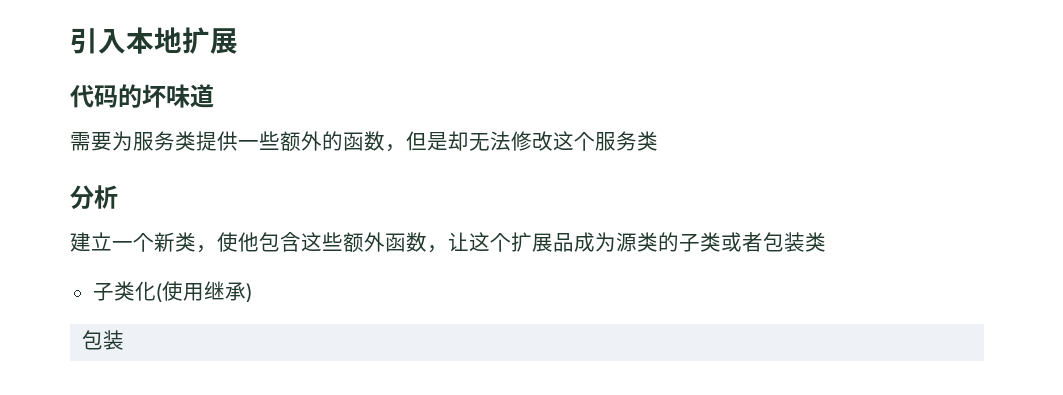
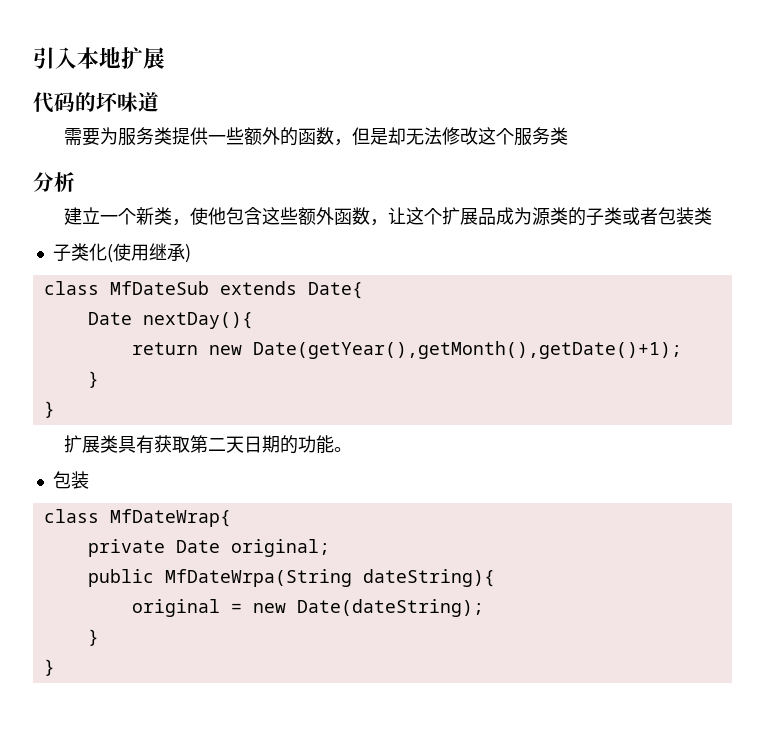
[82,330,125,350] 包装 -> [43,281,363,299] [87,312,253,329] [131,341,682,359] [87,371,99,388] [43,401,55,418] [64,435,353,454] [52,471,89,489] [43,509,231,527] [87,539,330,557] [87,569,495,587] [131,599,484,617] [87,629,99,646] [43,659,55,676] class MfDateSub extends Date{ // Date nextDay(){ // return new Date(getYear(),getMonth(),getDate()+1); // } // } // 扩展类具有获取第二天日期的功能。 // 包装 // class MfDateWrap{ // private Date original; // public MfDateWrpa(String dateString){ // original = new Date(dateString); // } // }

